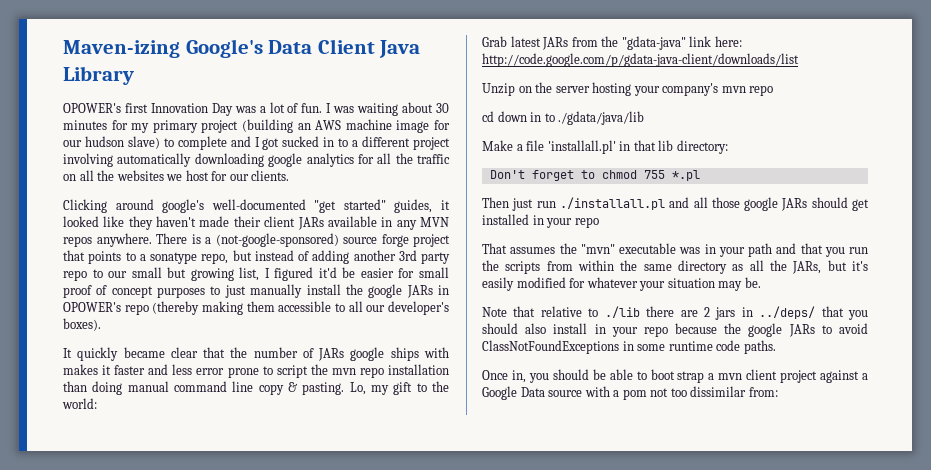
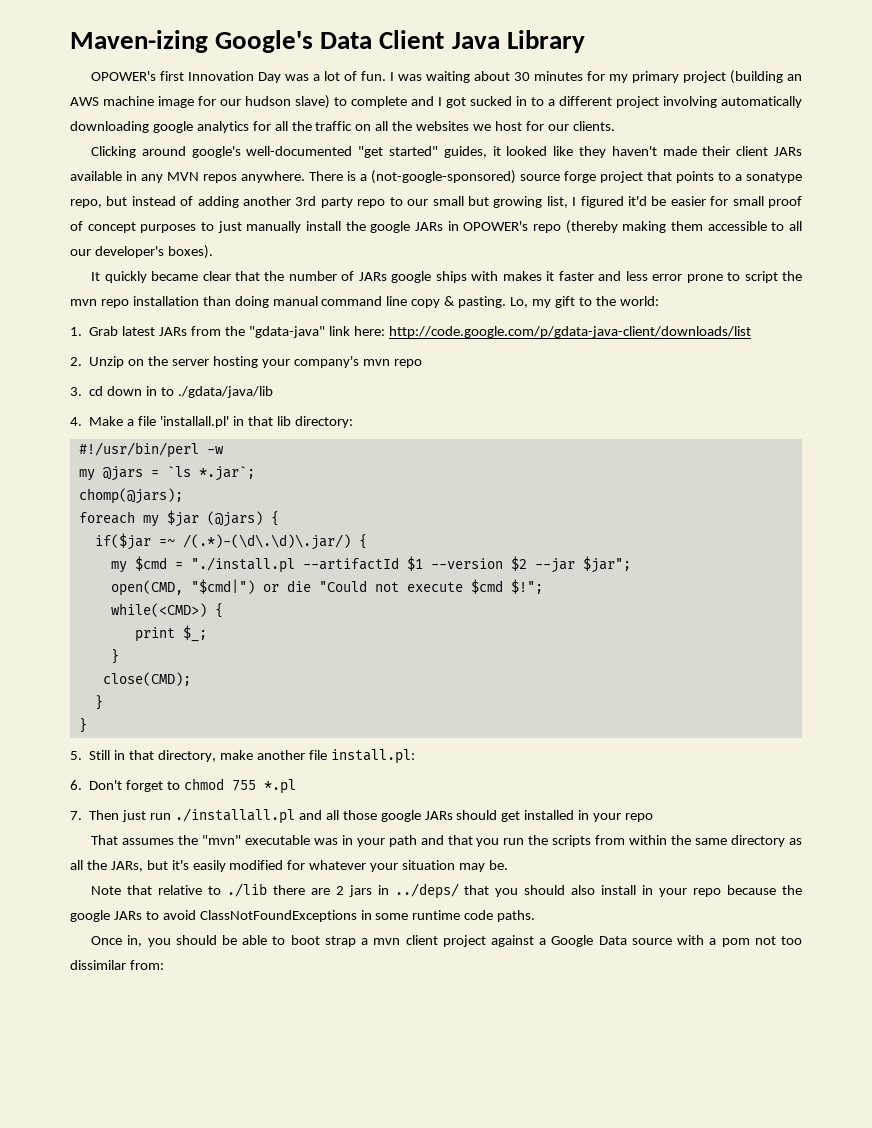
(97, 403) none -> [70,327,82,336] 1.
(799, 60) none -> [70,357,82,366] 2.
(774, 90) none -> [70,387,82,396] 3.
(645, 118) none -> [70,417,82,426] 4.
(728, 147) none -> [78,442,224,458] [78,466,255,481] [78,488,183,504] [78,510,279,527] [94,533,367,550] [110,556,631,573] [110,579,543,596] [110,603,223,618] [134,625,207,642] [110,649,119,664] [102,672,191,686] [94,695,103,710] [78,718,87,733] [70,749,415,764] [70,780,82,790] #!/usr/bin/perl -w // my @jars = `ls *.jar`; // chomp(@jars); // foreach my $jar (@jars) { // if($jar =~ /(.*)-(\d\.\d)\.jar/) { // my $cmd = "./install.pl --artifactId $1 --version $2 --jar $jar"; // open(CMD, "$cmd|") or die "Could not execute $cmd $!"; // while(<CMD>) { // print $_; // } // close(CMD); // } // } // 5. Still in that directory, make another file install.pl: // 6.
(700, 175) none -> [70,811,82,820] 7.

